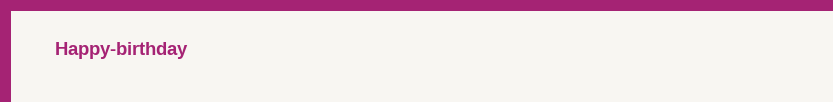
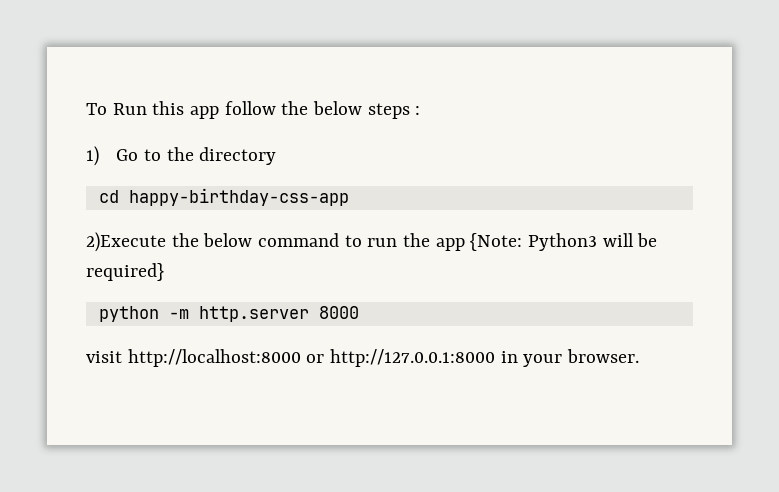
[55,42,188,59] Happy-birthday -> [86,101,421,119] [86,146,277,166] [98,188,349,206] [86,232,658,252] [86,263,164,281] [98,306,359,322] [86,349,640,367] To Run this app follow the below steps : // 1) Go to the directory // cd happy-birthday-css-app // 2)Execute the below command to run the app {Note: Python3 will be required} // python -m http.server 8000 // visit http://localhost:8000 or http://127.0.0.1:8000 in your browser.

